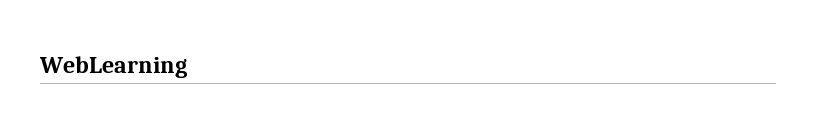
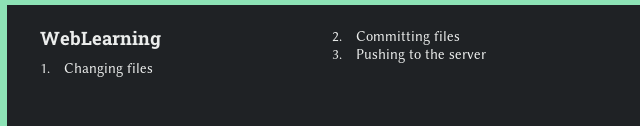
(187, 67) none -> [40,63,154,77] [332,31,461,45] [332,49,487,63] // 1. Changing files // 2. Committing files // 3. Pushing to the server

